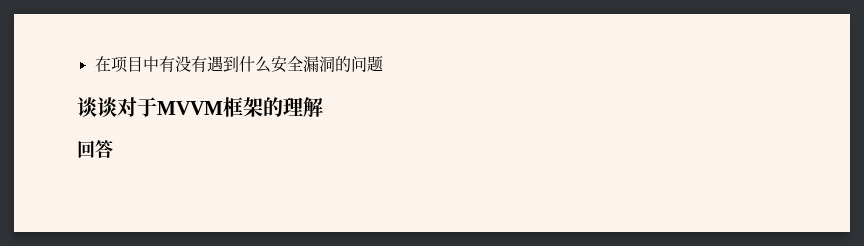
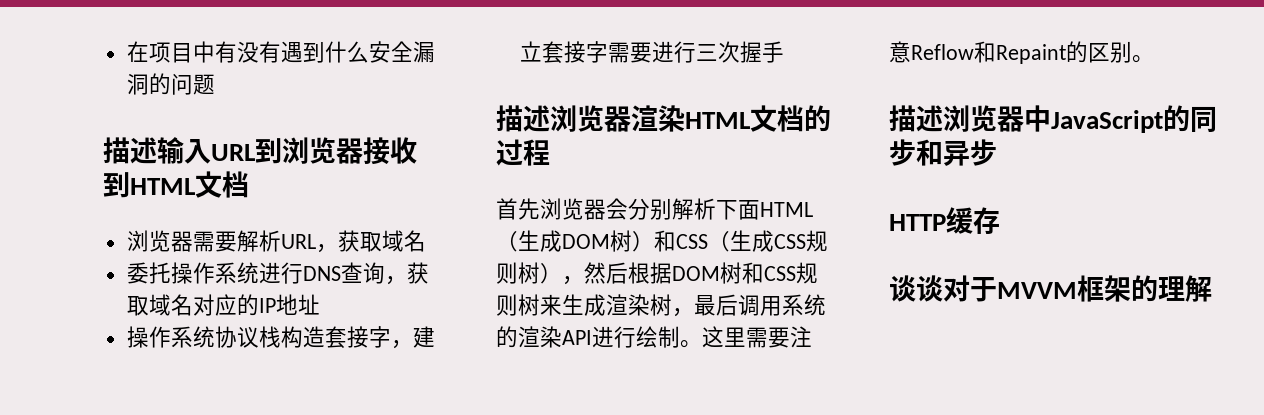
(383, 64) none -> [103,137,417,165] [103,171,249,198] [126,230,426,253] [126,262,429,285] [126,294,320,316] [126,326,435,349] [519,41,784,63] [496,105,831,132] [496,139,550,166] [496,198,813,220] [496,230,828,252] [496,262,818,285] [496,294,826,317] [496,326,812,348] [889,41,1154,64] [889,105,1217,133] [889,139,997,166] [889,207,1000,234] // 描述输入URL到浏览器接收到HTML文档 // 浏览器需要解析URL，获取域名 // 委托操作系统进行DNS查询，获取域名对应的IP地址 // 操作系统协议栈构造套接字，建立套接字需要进行三次握手 // 描述浏览器渲染HTML文档的过程 // 首先浏览器会分别解析下面HTML（生成DOM树）和CSS（生成CSS规则树），然后根据DOM树和CSS规则树来生成渲染树，最后调用系统的渲染API进行绘制。这里需要注意Reflow和Repaint的区别。 // 描述浏览器中JavaScript的同步和异步 // HTTP缓存
[77,140,113,158] // 回答 -> (1212, 288) none

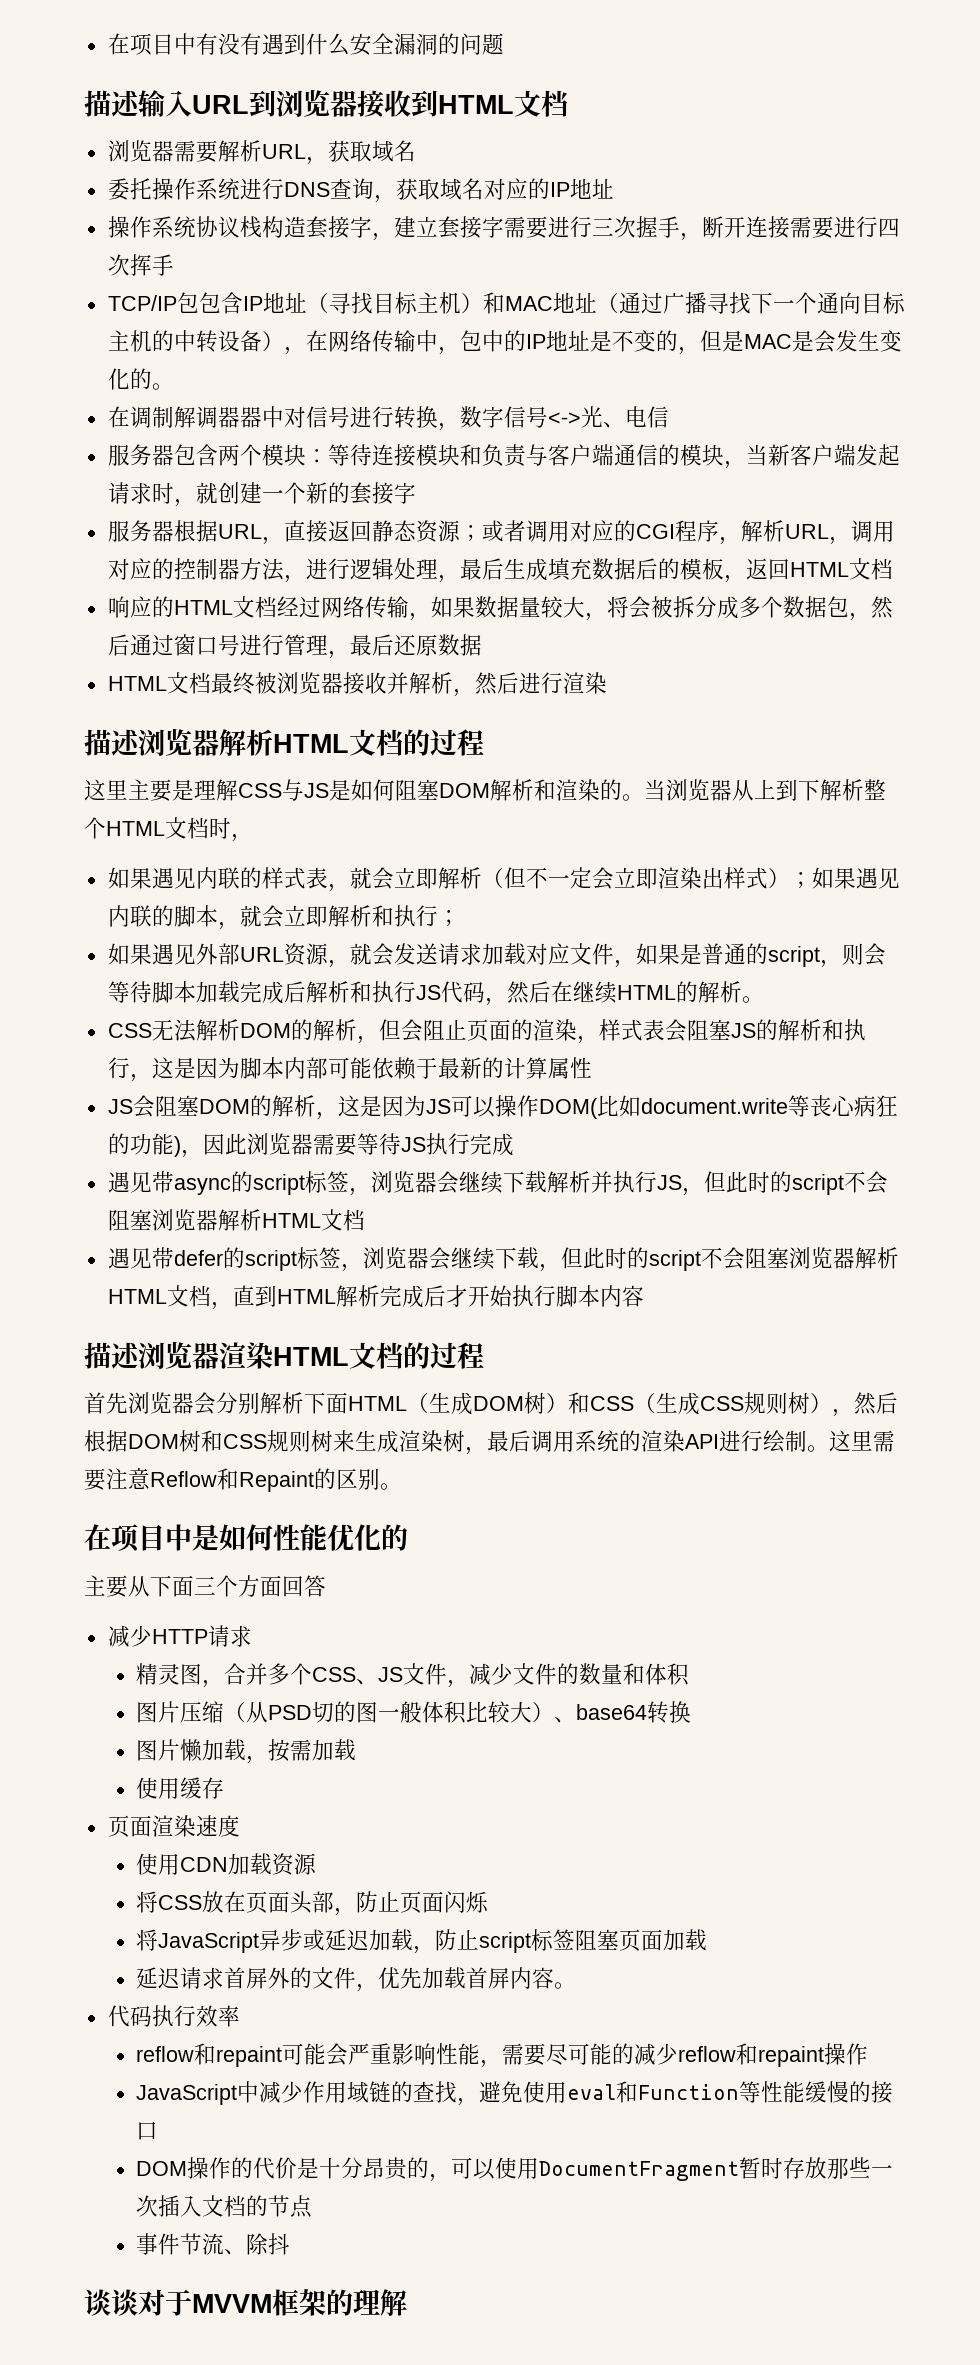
(784, 52) none -> [679,216,900,241] [107,254,174,276] [107,292,906,314] [107,330,902,355] [107,368,174,390] [107,406,669,431] [107,444,900,469] [107,482,416,507] [107,520,895,545] [107,558,893,583] [107,596,893,621] [107,634,482,659] [107,672,607,697] [84,728,484,756] [84,779,886,802] [84,817,253,842] [107,867,900,892] [107,905,460,930] [107,943,886,968] [107,981,764,1006] [107,1019,866,1044] [107,1057,592,1082] [107,1095,898,1120] [107,1133,514,1158] [107,1171,888,1196] [107,1209,365,1231] [107,1247,899,1272] [107,1285,644,1310] ，断开连接需要进行四次挥手 // TCP/IP包包含IP地址（寻找目标主机）和MAC地址（通过广播寻找下一个通向目标主机的中转设备），在网络传输中，包中的IP地址是不变的，但是MAC是会发生变化的。 // 在调制解调器器中对信号进行转换，数字信号<->光、电信 // 服务器包含两个模块：等待连接模块和负责与客户端通信的模块，当新客户端发起请求时，就创建一个新的套接字 // 服务器根据URL，直接返回静态资源；或者调用对应的CGI程序，解析URL，调用对应的控制器方法，进行逻辑处理，最后生成填充数据后的模板，返回HTML文档 // 响应的HTML文档经过网络传输，如果数据量较大，将会被拆分成多个数据包，然后通过窗口号进行管理，最后还原数据 // HTML文档最终被浏览器接收并解析，然后进行渲染 // 描述浏览器解析HTML文档的过程 // 这里主要是理解CSS与JS是如何阻塞DOM解析和渲染的。当浏览器从上到下解析整个HTML文档时， // 如果遇见内联的样式表，就会立即解析（但不一定会立即渲染出样式）；如果遇见内联的脚本，就会立即解析和执行； // 如果遇见外部URL资源，就会发送请求加载对应文件，如果是普通的script，则会等待脚本加载完成后解析和执行JS代码，然后在继续HTML的解析。 // CSS无法解析DOM的解析，但会阻止页面的渲染，样式表会阻塞JS的解析和执行，这是因为脚本内部可能依赖于最新的计算属性 // JS会阻塞DOM的解析，这是因为JS可以操作DOM(比如document.write等丧心病狂的功能)，因此浏览器需要等待JS执行完成 // 遇见带async的script标签，浏览器会继续下载解析并执行JS，但此时的script不会阻塞浏览器解析HTML文档 // 遇见带defer的script标签，浏览器会继续下载，但此时的script不会阻塞浏览器解析HTML文档，直到HTML解析完成后才开始执行脚本内容
[889,105,1217,133] [889,139,997,166] [889,207,1000,234] 描述浏览器中JavaScript的同步和异步 // HTTP缓存 -> [84,1524,408,1552] [84,1575,326,1598] [107,1625,252,1647] [136,1663,690,1688] [136,1701,692,1724] [136,1739,357,1764] [136,1777,225,1799] [107,1815,240,1837] [136,1853,318,1876] [136,1891,490,1916] [136,1929,708,1954] [136,1967,577,1992] [107,2005,240,2027] [136,2043,869,2068] [136,2081,894,2106] [136,2121,159,2140] [136,2157,894,2182] [136,2195,313,2218] [136,2233,291,2255] 在项目中是如何性能优化的 // 主要从下面三个方面回答 // 减少HTTP请求 // 精灵图，合并多个CSS、JS文件，减少文件的数量和体积 // 图片压缩（从PSD切的图一般体积比较大）、base64转换 // 图片懒加载，按需加载 // 使用缓存 // 页面渲染速度 // 使用CDN加载资源 // 将CSS放在页面头部，防止页面闪烁 // 将JavaScript异步或延迟加载，防止script标签阻塞页面加载 // 延迟请求首屏外的文件，优先加载首屏内容。 // 代码执行效率 // reflow和repaint可能会严重影响性能，需要尽可能的减少reflow和repaint操作 // JavaScript中减少作用域链的查找，避免使用eval和Function等性能缓慢的接口 // DOM操作的代价是十分昂贵的，可以使用DocumentFragment暂时存放那些一次插入文档的节点 // 事件节流、除抖

